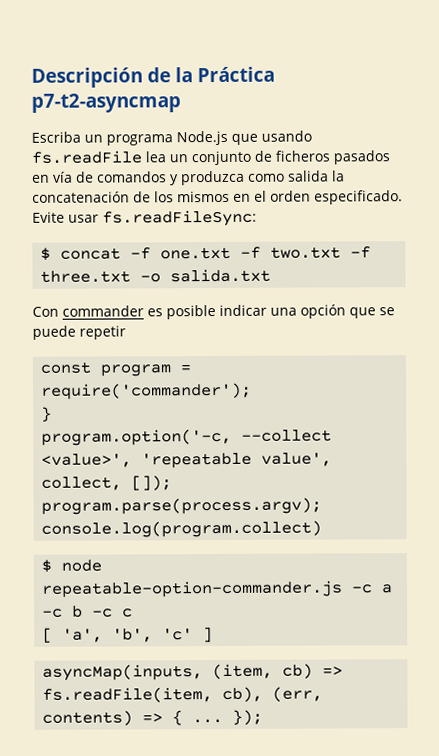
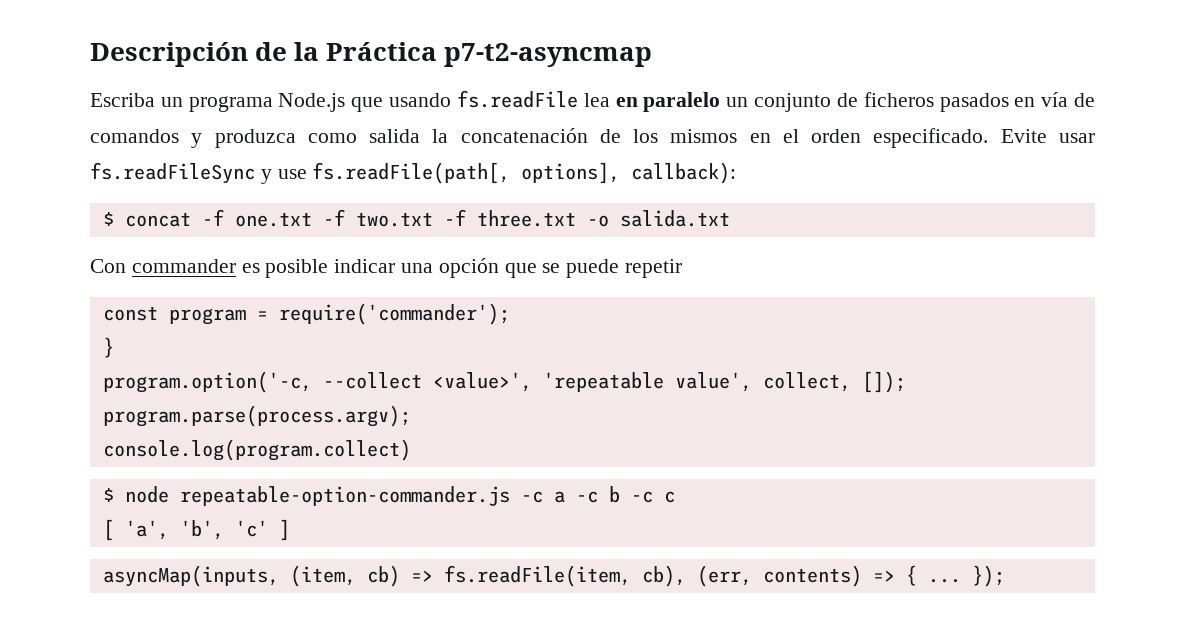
(166, 157) none -> [615,92,721,112] en paralelo
[102,209,257,227] fs.readFileSync: -> [90,162,737,184] fs.readFileSync y use fs.readFile(path[, options], callback):

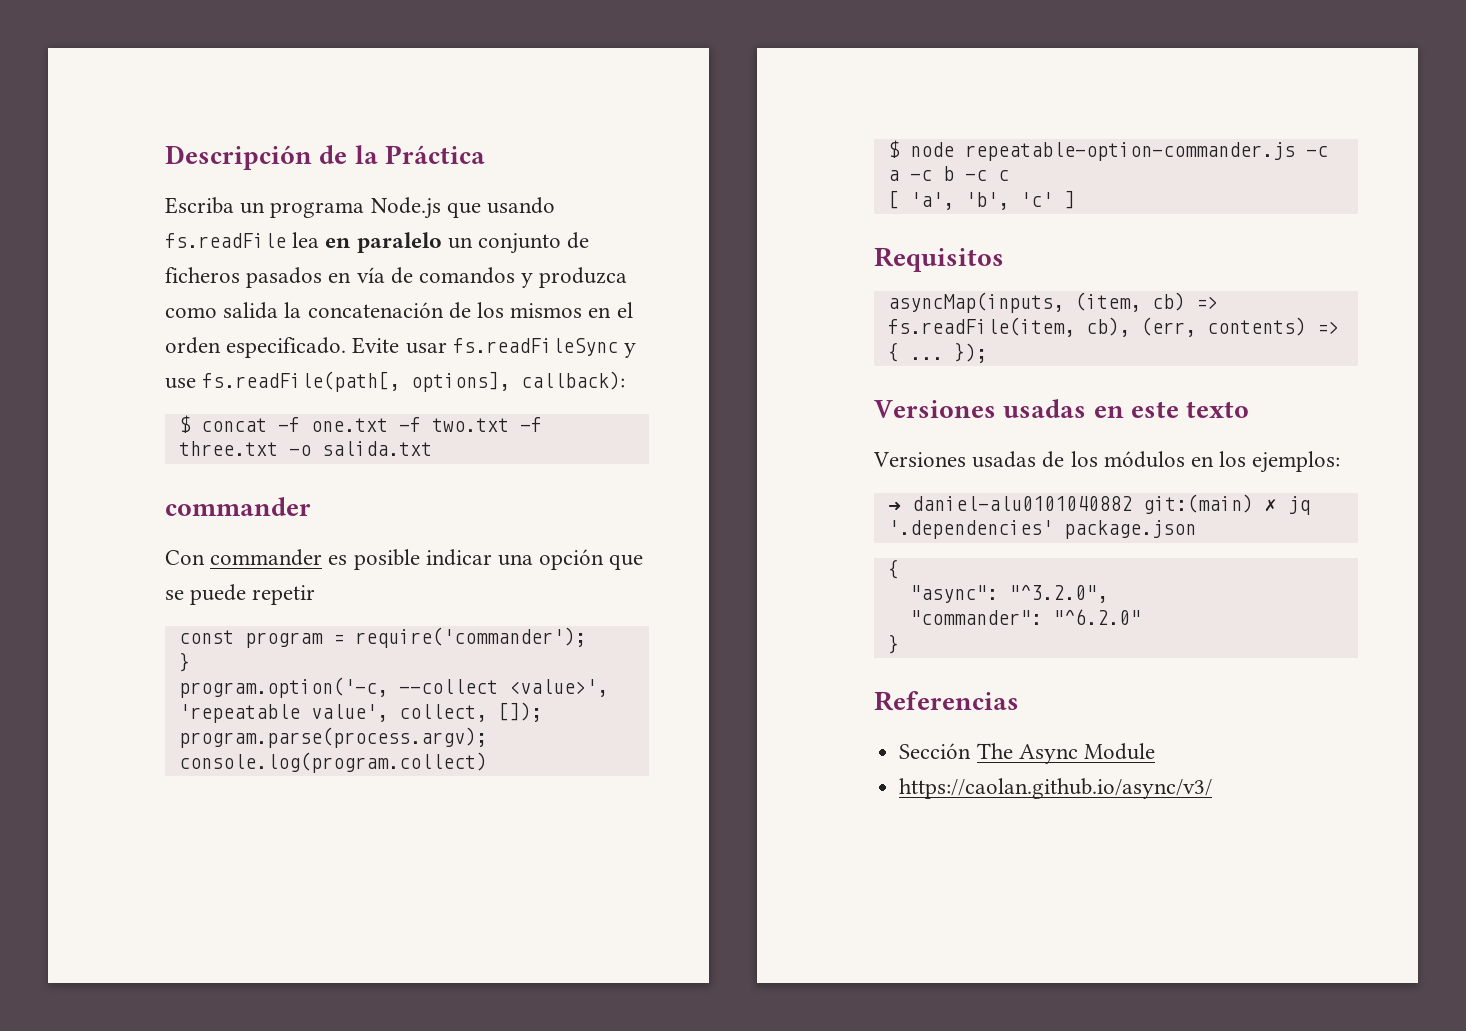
[444,43,653,67] p7-t2-asyncmap -> (485, 154) none
(730, 218) none -> [165,497,311,516] // commander
(290, 530) none -> [874,247,1004,272] // Requisitos
(1005, 576) none -> [874,399,1250,418] [873,451,1341,473] [887,494,1310,515] [887,520,1196,539] [887,559,899,579] [909,584,1108,603] [909,609,1141,625] [887,634,899,654] [874,691,1019,711] [899,743,1155,764] [899,778,1213,799] // Versiones usadas en este texto // Versiones usadas de los módulos en los ejemplos: // ➜ daniel-alu0101040882 git:(main) ✗ jq '.dependencies' package.json // { // "async": "^3.2.0", // "commander": "^6.2.0" // } // Referencias // Sección The Async Module // https://caolan.github.io/async/v3/

